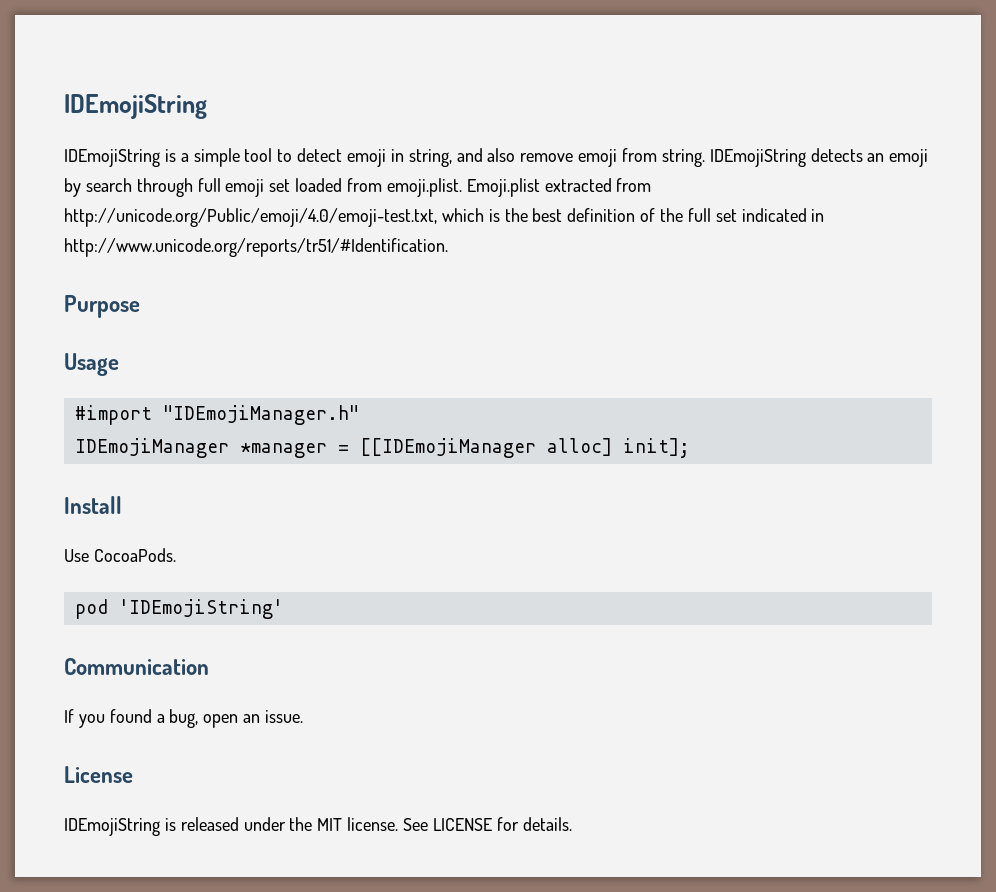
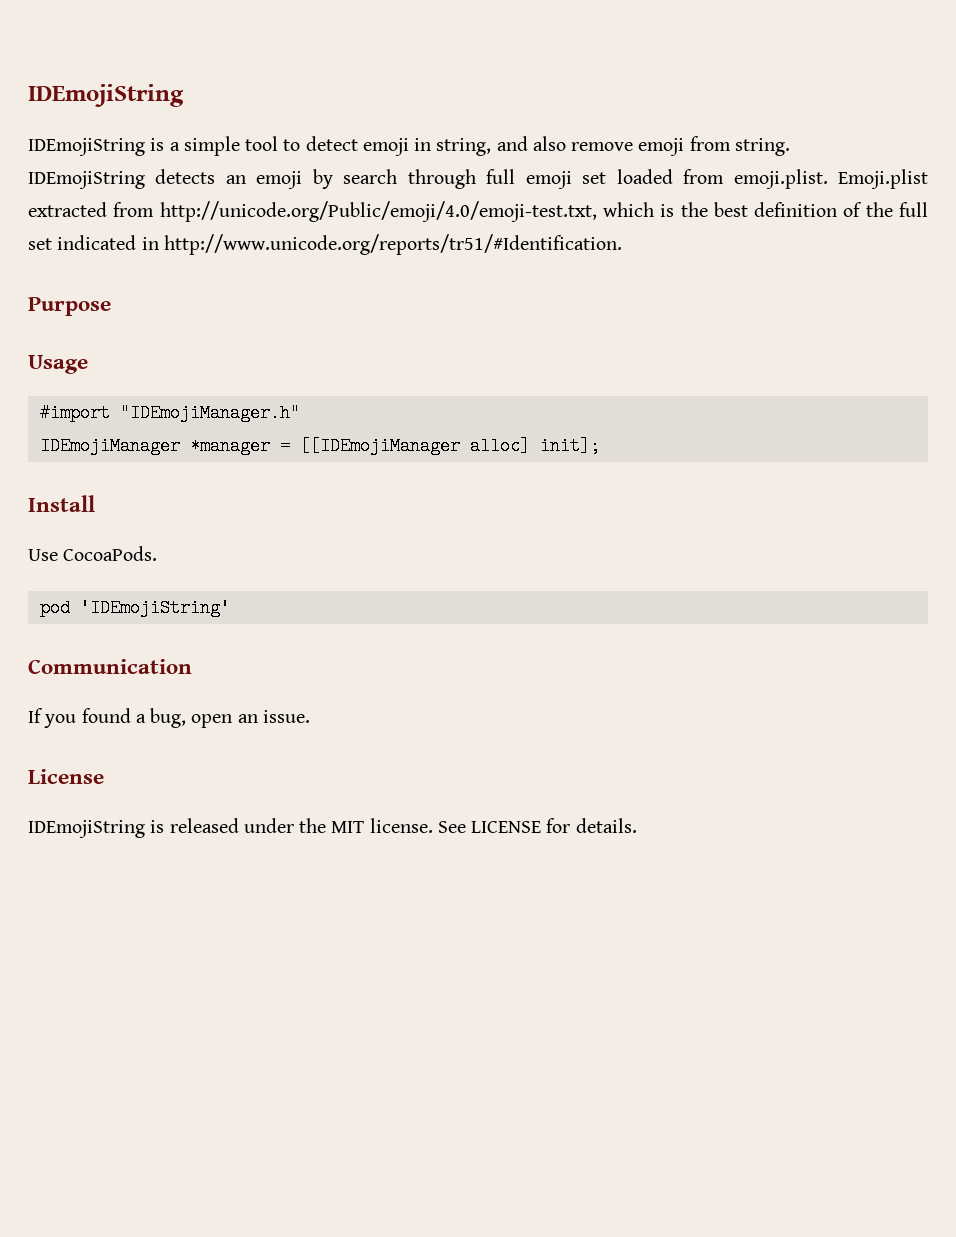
(705, 158) none -> (790, 147) //

